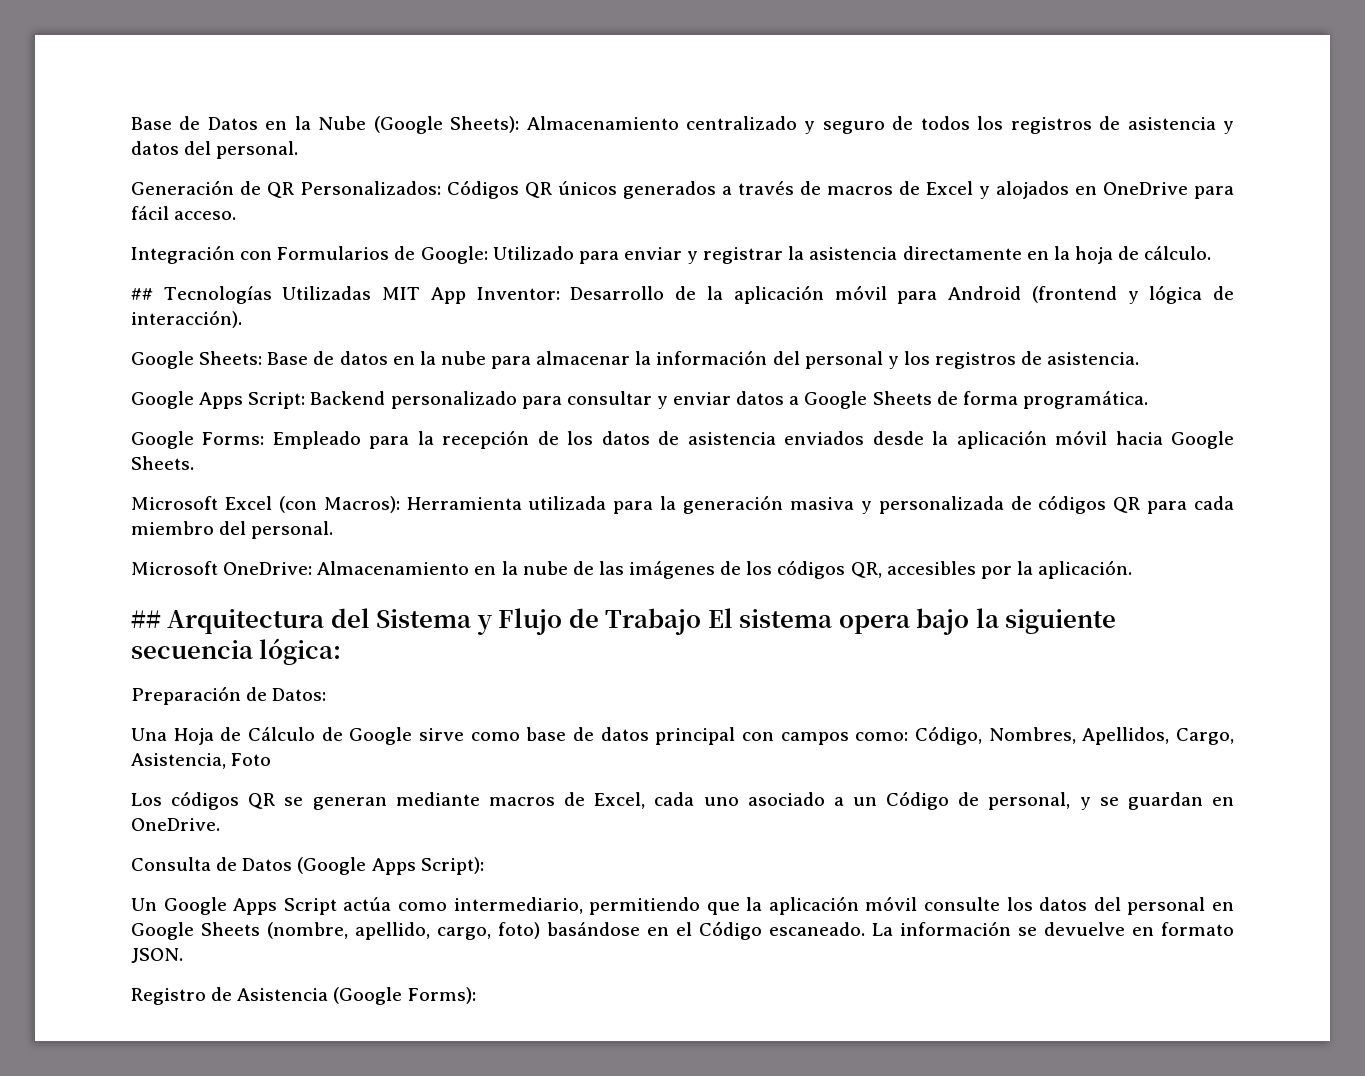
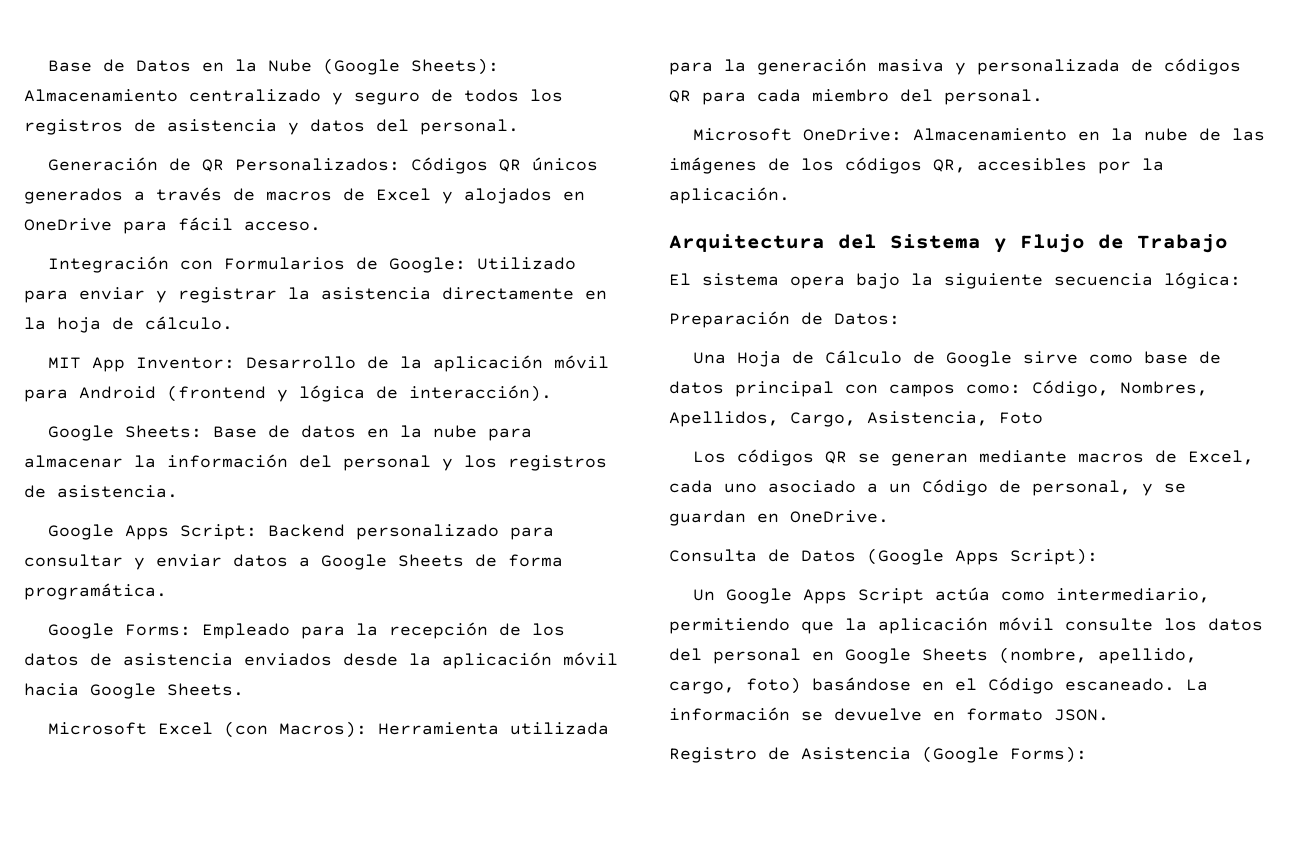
[131,286,372,304] ## Tecnologías Utilizadas -> (233, 323) none
[131,610,161,628] ## -> (790, 195) none
(702, 621) none -> (1228, 243) //

